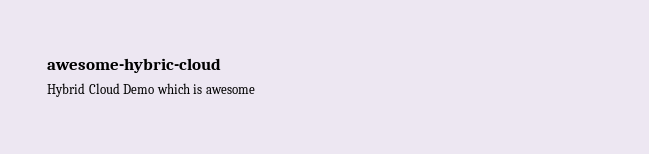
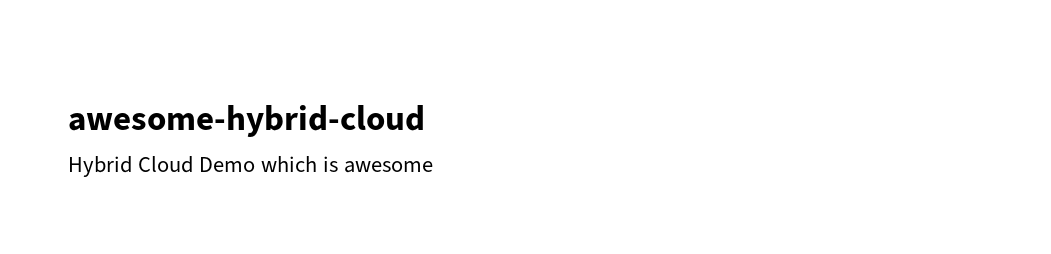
[47,58,221,73] awesome-hybric-cloud -> [68,105,425,137] awesome-hybrid-cloud

